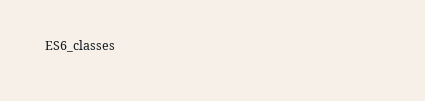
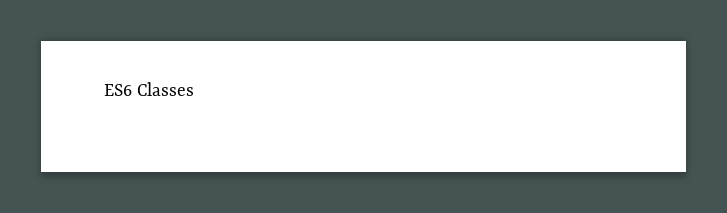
[45,40,115,52] ES6_classes -> [104,82,195,96] ES6 Classes

